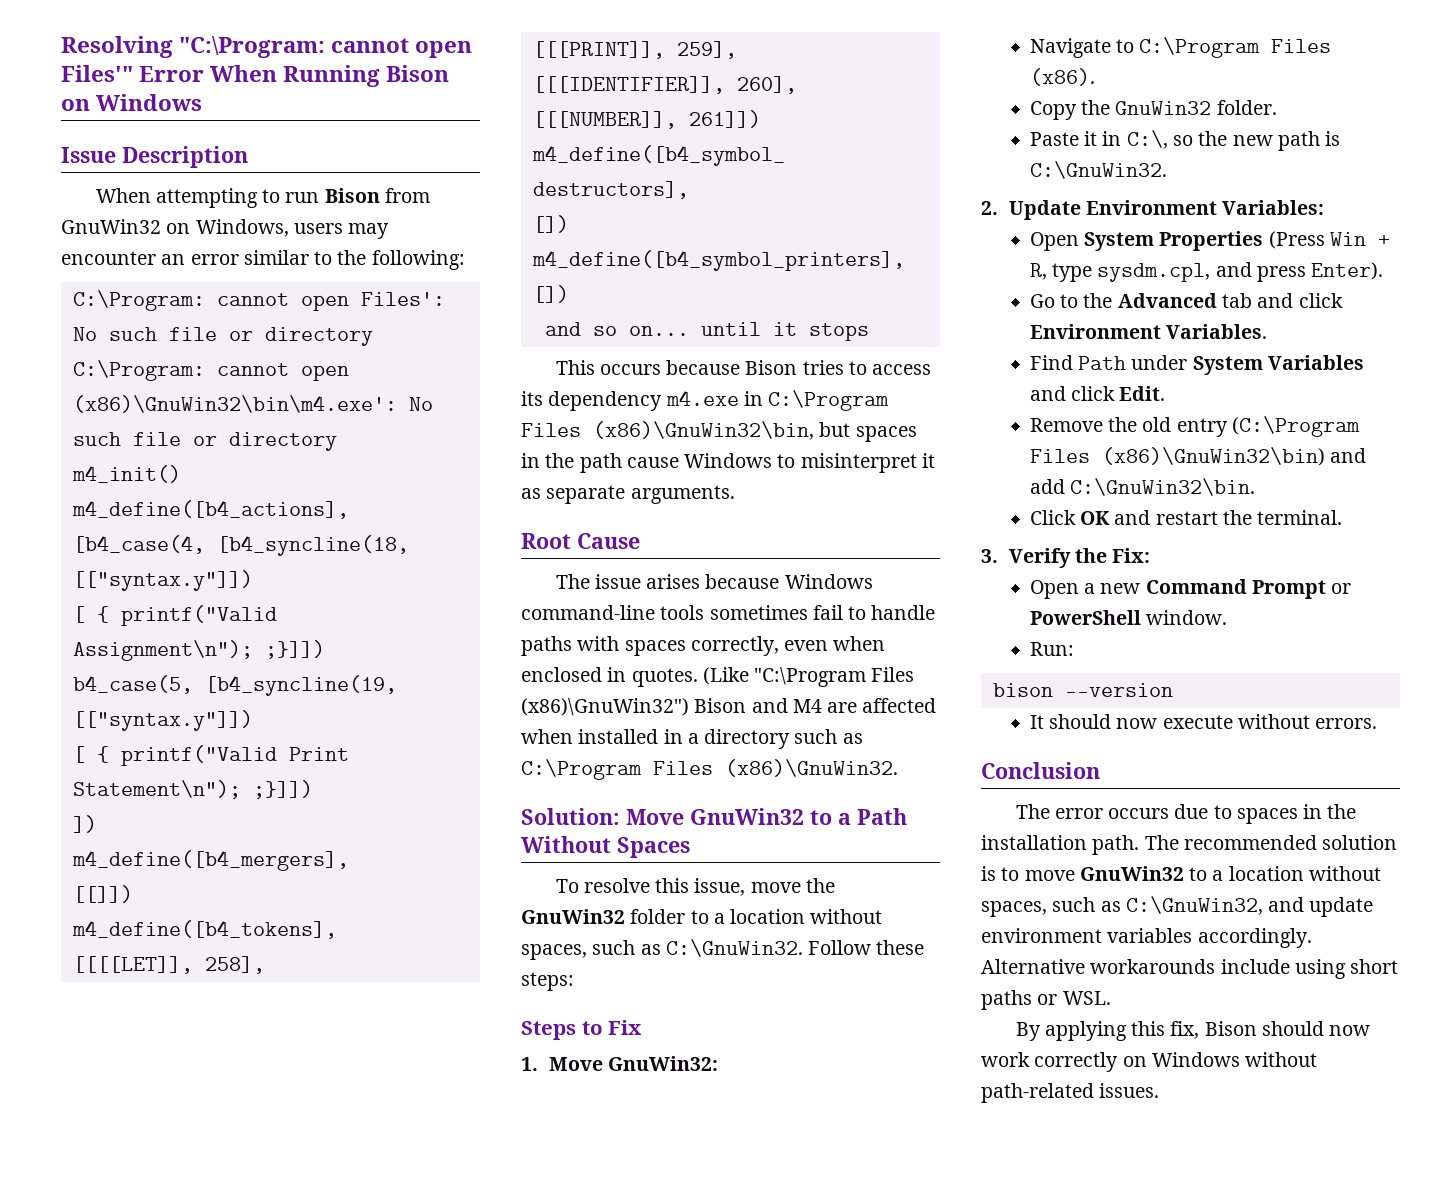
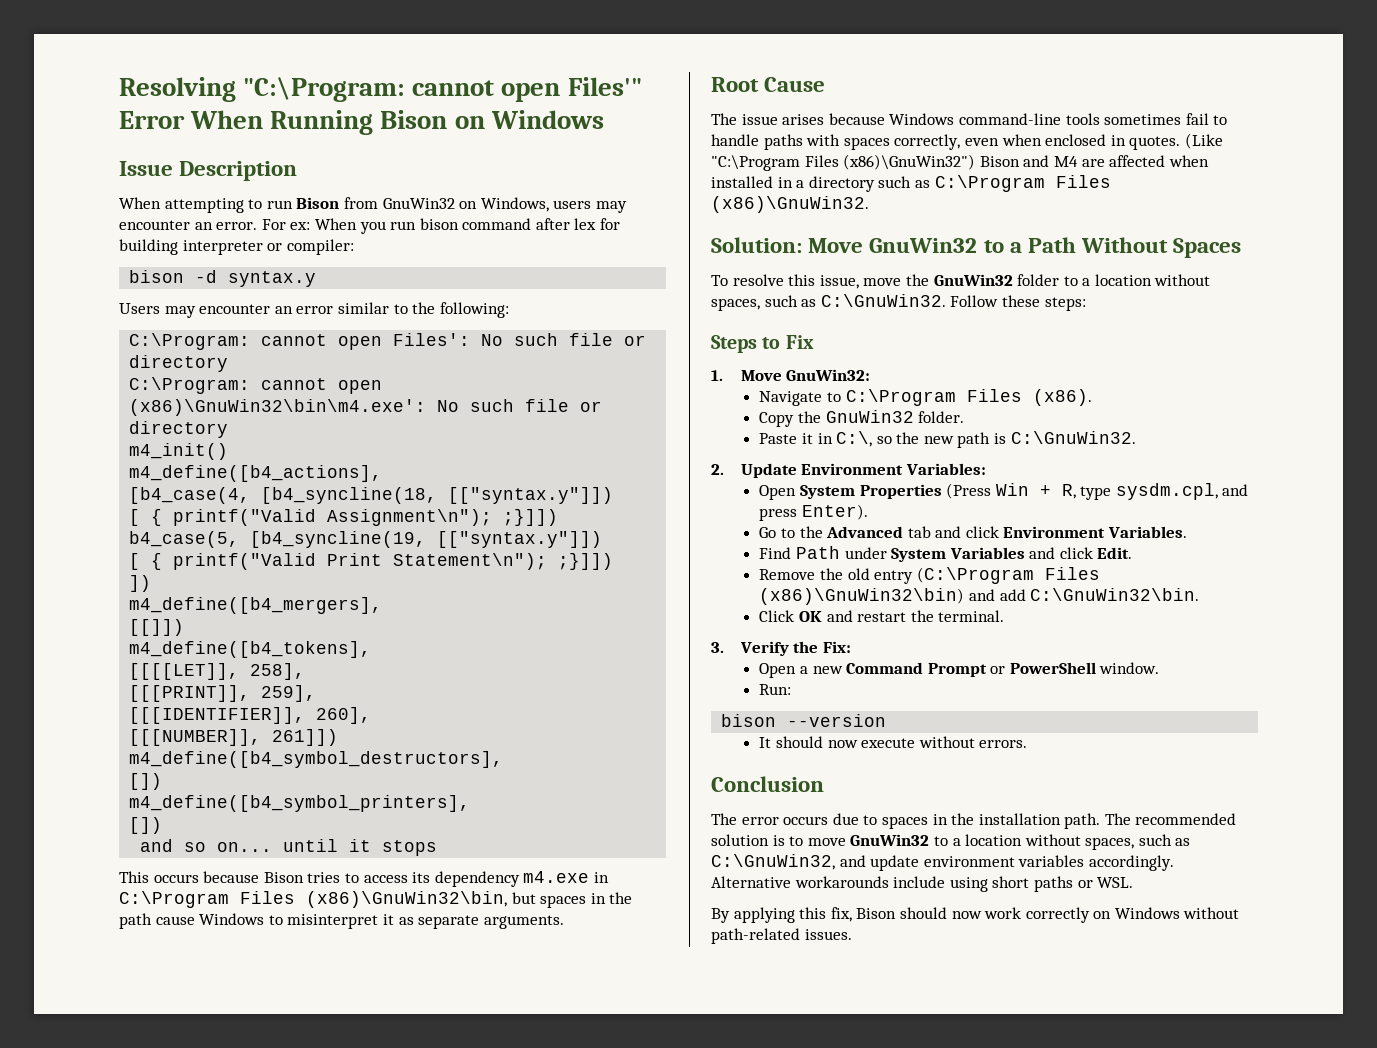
(186, 259) none -> [216,218,621,234] [119,239,354,255] [129,270,317,287] [119,303,293,318] error. For ex: When you run bison command after lex for building interpreter or compiler: // bison -d syntax.y // Users may encounter an

